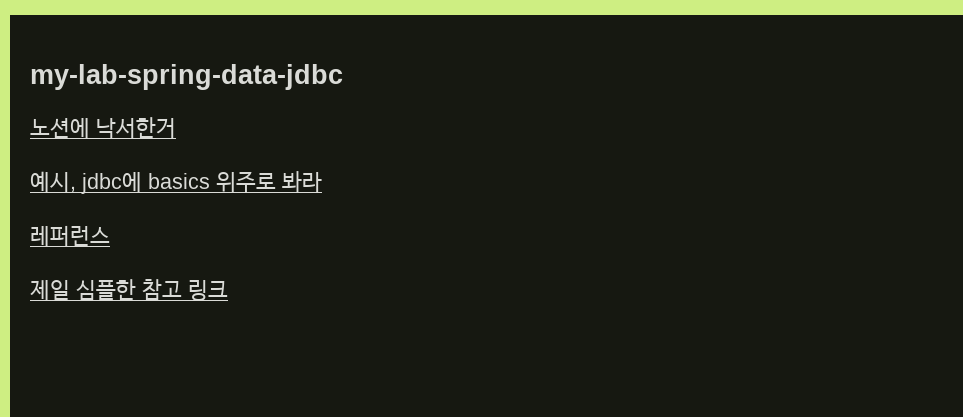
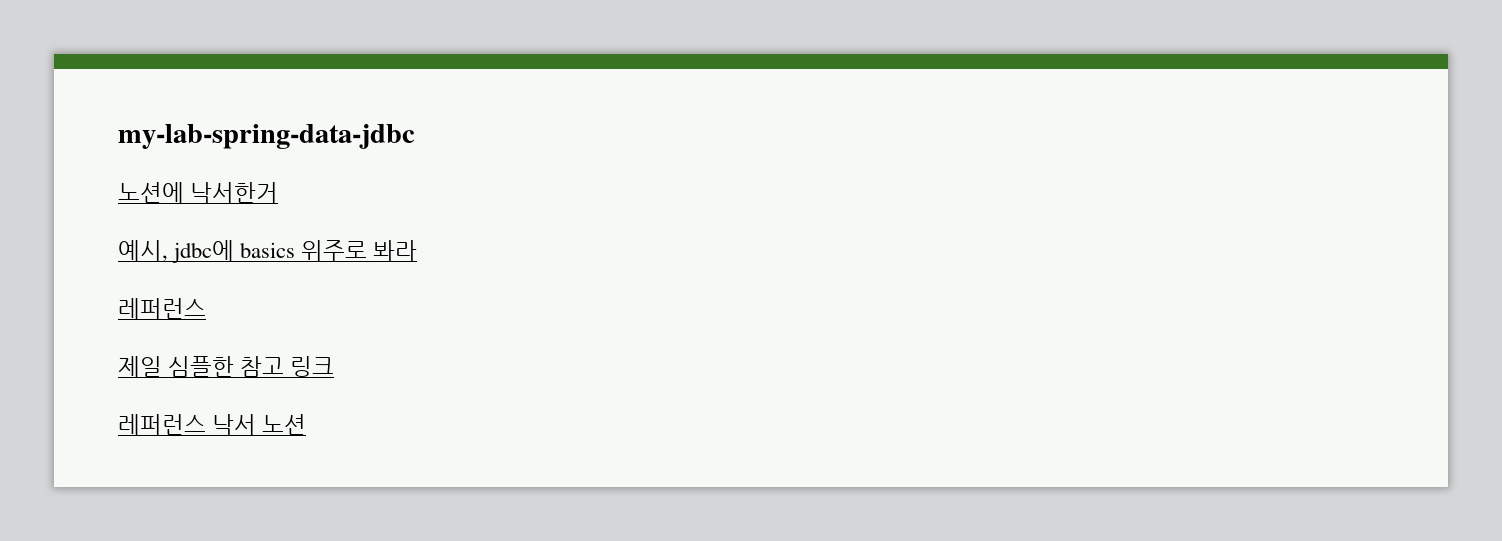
(228, 290) none -> [118,414,307,435] // 레퍼런스 낙서 노션

